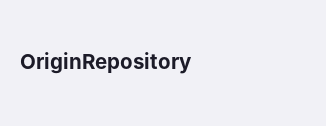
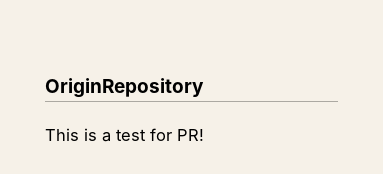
(192, 63) none -> [45,128,204,142] // This is a test for PR!

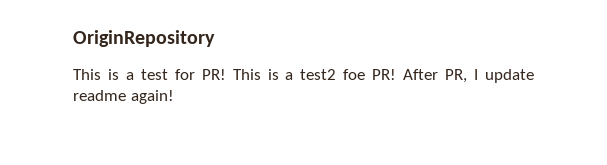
(204, 135) none -> [232,69,534,83] [73,90,174,104] This is a test2 foe PR! After PR, I update readme again!

